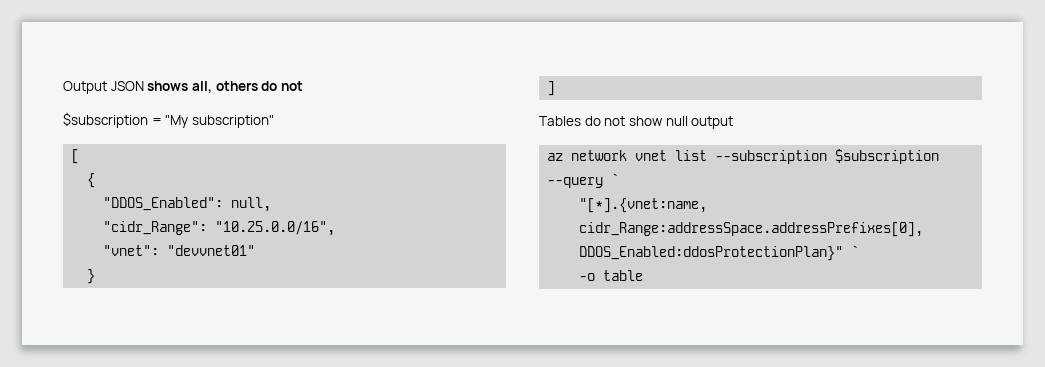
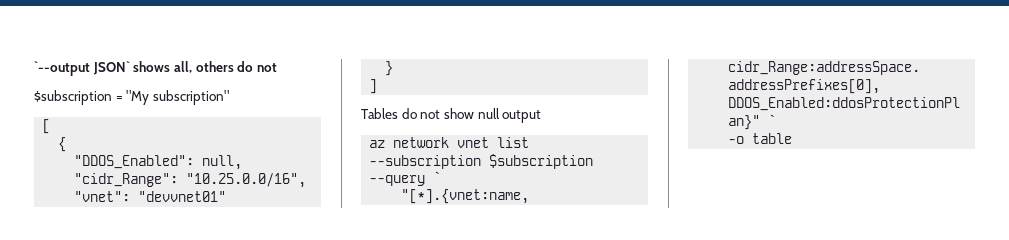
[63,81,144,94] Output JSON -> [34,61,130,76] `--output JSON`

